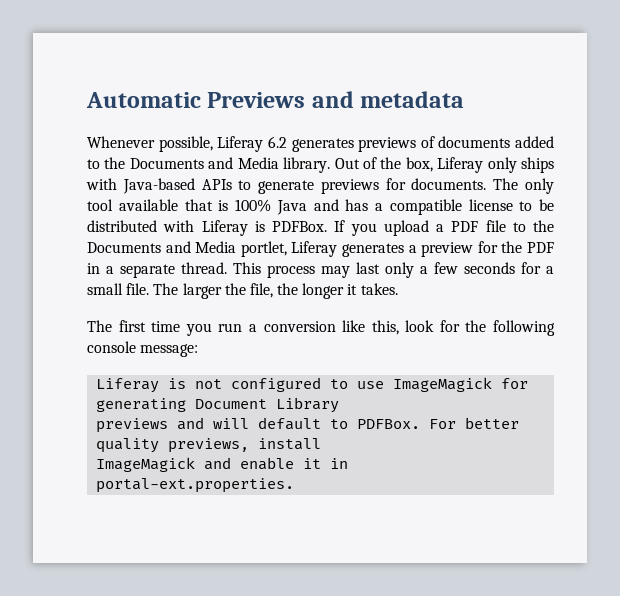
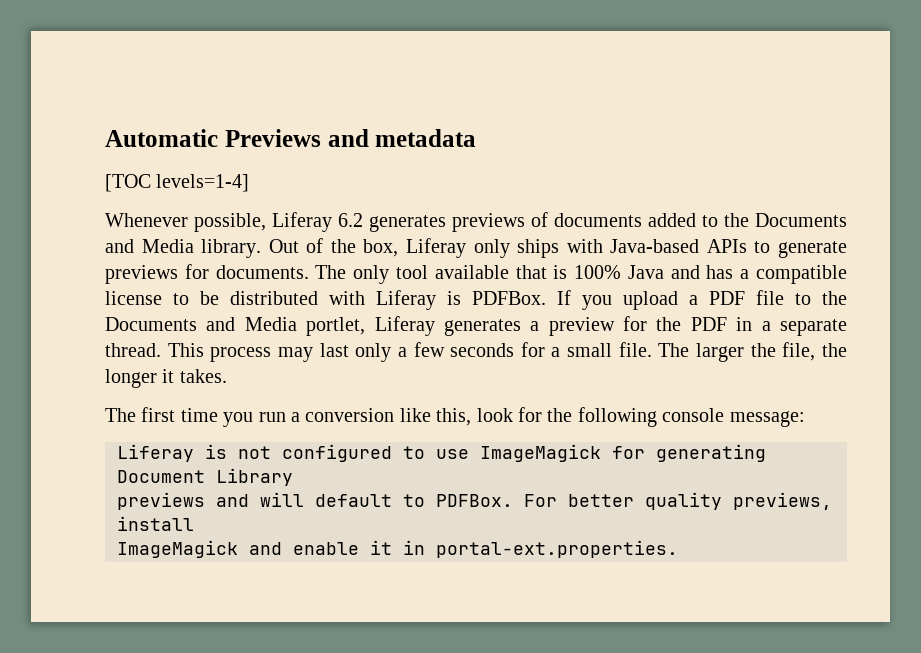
(465, 99) none -> [105,174,250,192] // [TOC levels=1-4]

